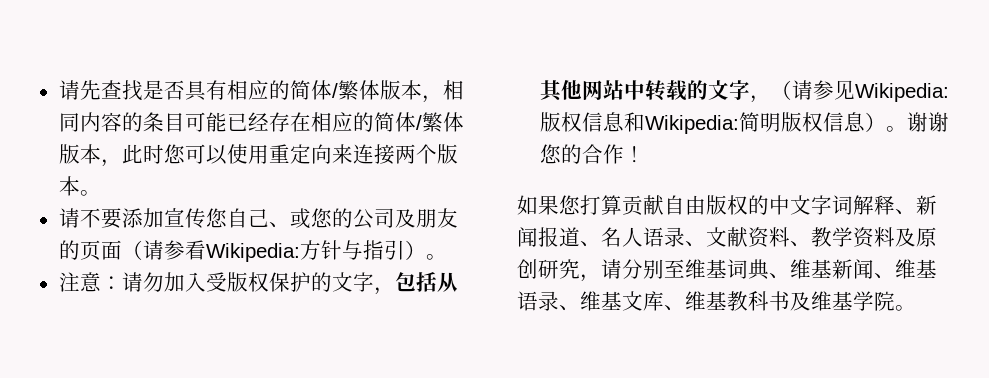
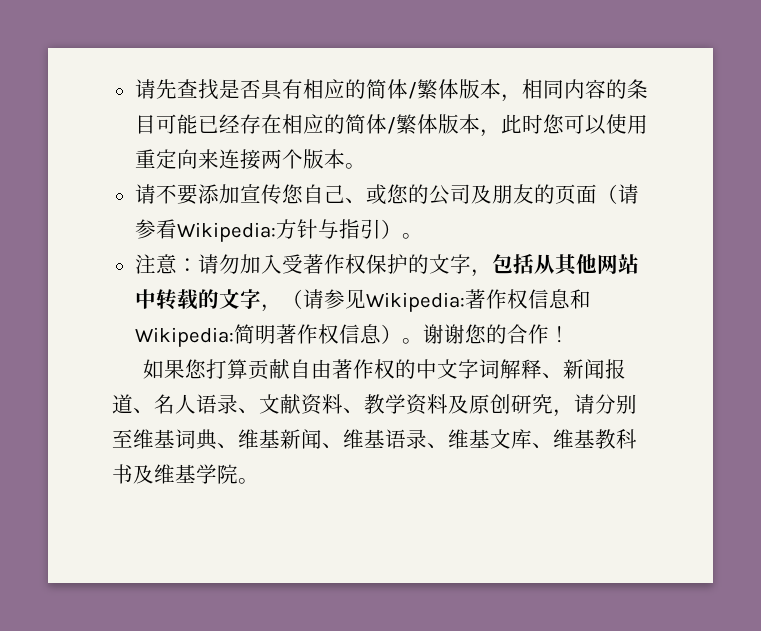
[226,272,248,292] 版 -> [302,254,345,274] 著作
[539,112,561,132] 版 -> [464,289,507,309] 著作
[780,112,802,132] 版 -> [275,324,318,344] 著作
[706,195,727,215] 版 -> [331,359,374,379] 著作

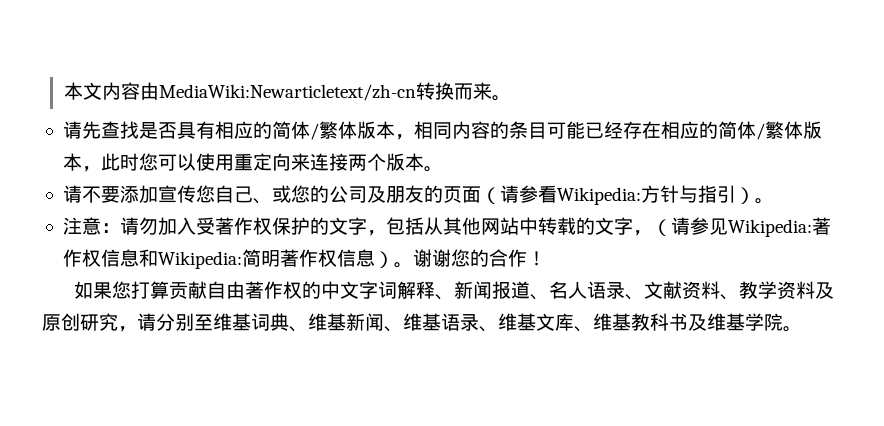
(134, 89) none -> [63,82,511,101] 本文内容由MediaWiki:Newarticletext/zh-cn转换而来。 //

